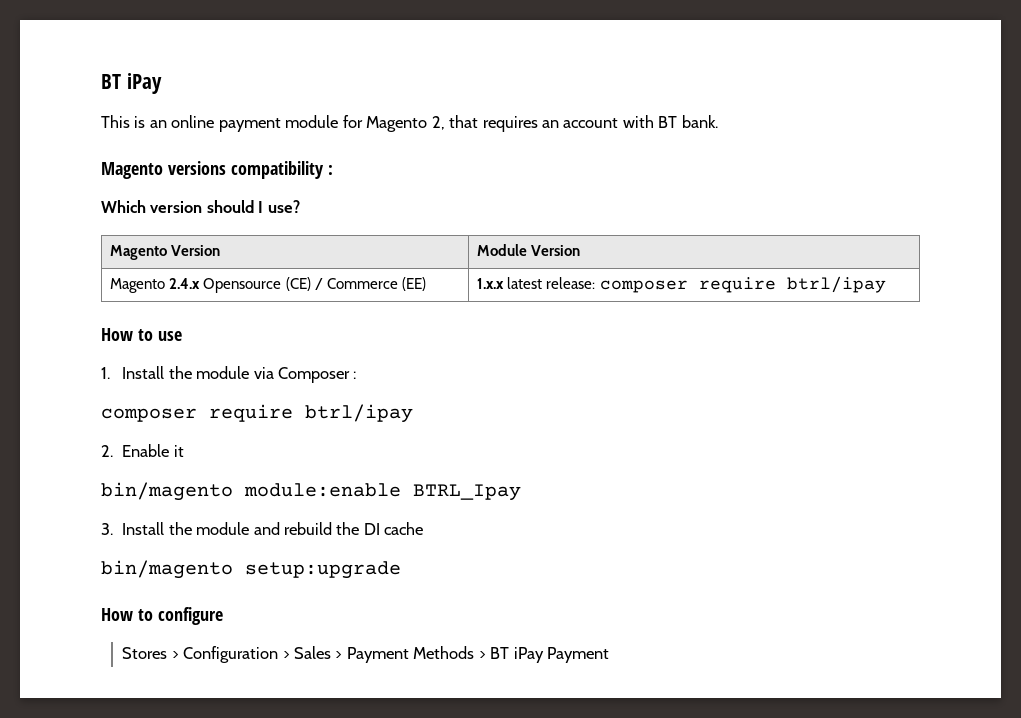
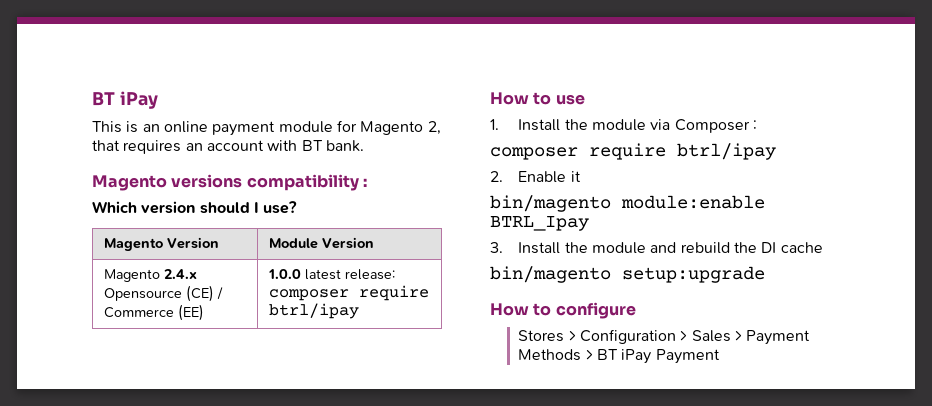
[477,278,505,289] 1.x.x -> [267,269,301,279] 1.0.0

